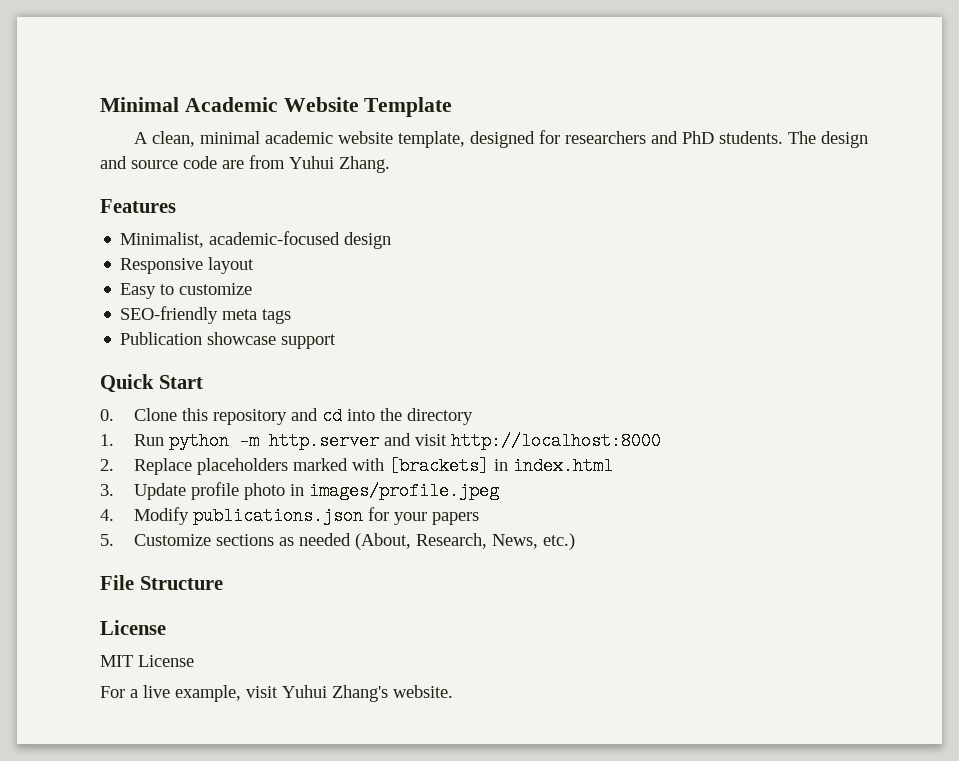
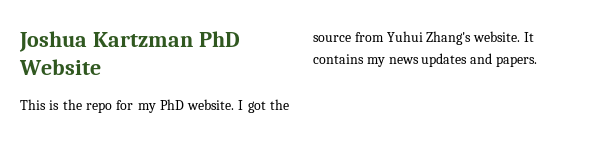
[100,97,453,117] [134,130,869,148] [100,155,390,173] [100,199,176,213] [120,231,392,249] [120,257,255,274] [120,283,253,299] [120,306,292,324] [120,332,337,349] [100,374,203,393] [100,407,473,425] [100,432,661,450] [100,457,613,475] [100,482,499,500] [100,507,479,525] [100,533,575,550] [100,575,223,590] [100,620,166,635] [100,655,194,667] [100,685,453,702] Minimal Academic Website Template // A clean, minimal academic website template, designed for researchers and PhD students. The design and source code are from Yuhui Zhang. // Features // Minimalist, academic-focused design // Responsive layout // Easy to customize // SEO-friendly meta tags // Publication showcase support // Quick Start // 0. Clone this repository and cd into the directory // 1. Run python -m http.server and visit http://localhost:8000 // 2. Replace placeholders marked with [brackets] in index.html // 3. Update profile photo in images/profile.jpeg // 4. Modify publications.json for your papers // 5. Customize sections as needed (About, Research, News, etc.) // File Structure // License // MIT License // For a live example, visit Yuhui Zhang's website. -> [19,31,240,52] [19,59,101,75] [20,99,290,113] [313,31,534,45] [313,53,537,67] Joshua Kartzman PhD Website // This is the repo for my PhD website. I got the source from Yuhui Zhang's website. It contains my news updates and papers.

